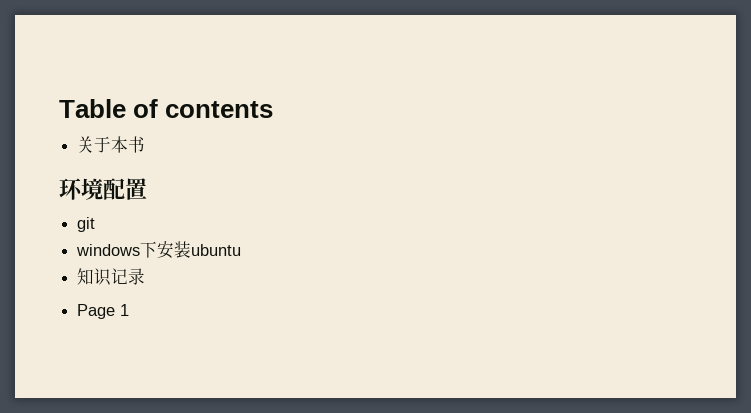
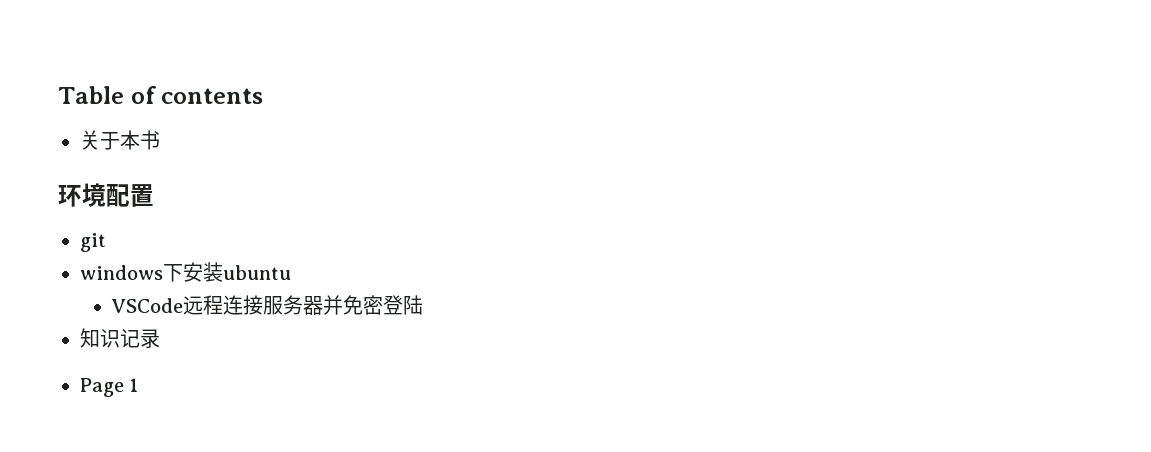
(242, 250) none -> [110,295,423,315] // VSCode远程连接服务器并免密登陆

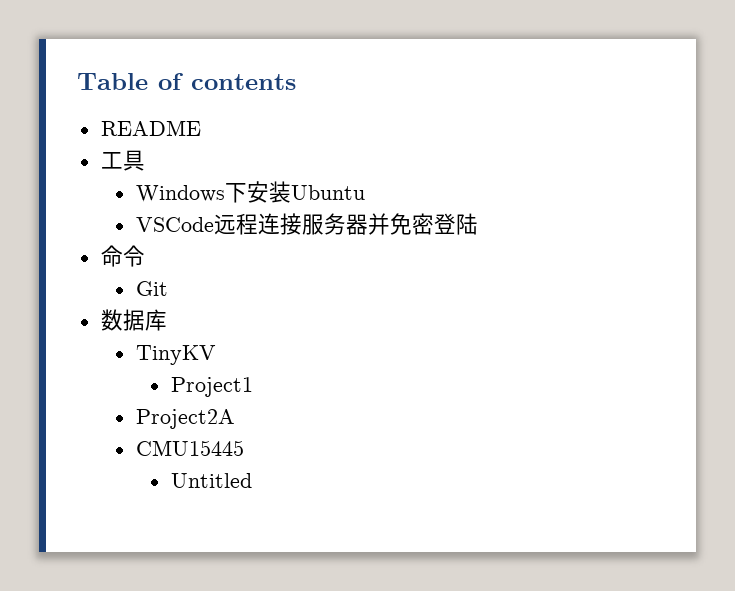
[80,130,160,150] [58,183,154,207] [80,233,106,252] [80,262,291,282] 关于本书 // 环境配置 // git // windows下安装ubuntu -> [100,120,201,136] [100,150,145,171] [135,181,365,203] README // 工具 // Windows下安装Ubuntu
[80,328,160,348] [80,378,139,397] 知识记录 // Page 1 -> [100,245,145,267] [135,281,168,296] [100,309,167,331] [135,345,216,365] [170,377,253,397] [135,409,235,429] [135,440,244,456] [170,473,252,488] 命令 // Git // 数据库 // TinyKV // Project1 // Project2A // CMU15445 // Untitled

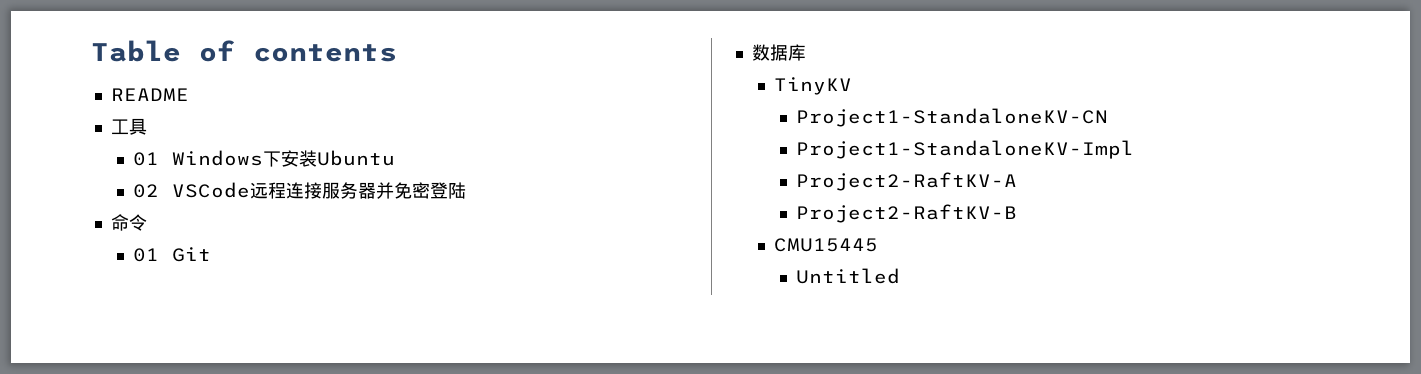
(145, 160) none -> [132,152,159,166] 01
(365, 192) none -> [132,184,159,198] 02
(145, 256) none -> [132,248,159,262] 01
[170,377,253,397] [135,409,235,429] Project1 // Project2A -> [795,108,1108,127] [795,140,1134,159] [795,172,1017,191] [795,204,1017,223] Project1-StandaloneKV-CN // Project1-StandaloneKV-Impl // Project2-RaftKV-A // Project2-RaftKV-B

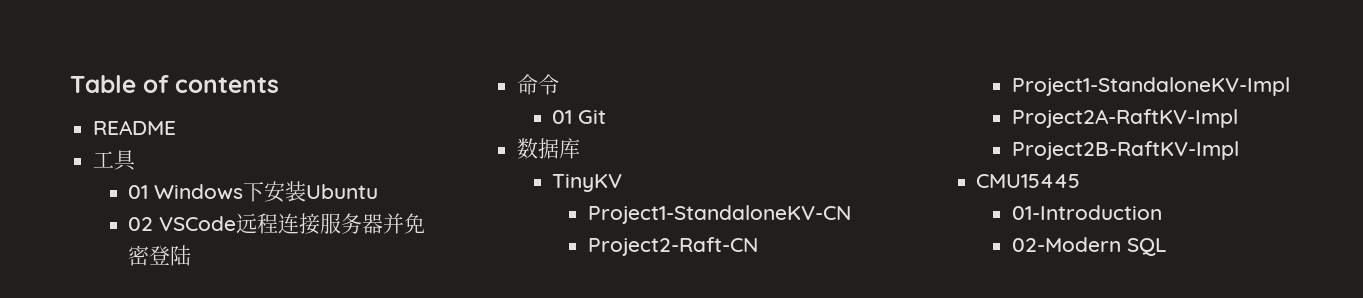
(1108, 117) none -> [587,237,758,256] // Project2-Raft-CN
[795,172,1017,191] [795,204,1017,223] Project2-RaftKV-A // Project2-RaftKV-B -> [1011,109,1238,128] [1011,141,1239,160] Project2A-RaftKV-Impl // Project2B-RaftKV-Impl
[795,268,900,284] Untitled -> [1011,205,1162,220] [1011,237,1167,256] 01-Introduction // 02-Modern SQL

